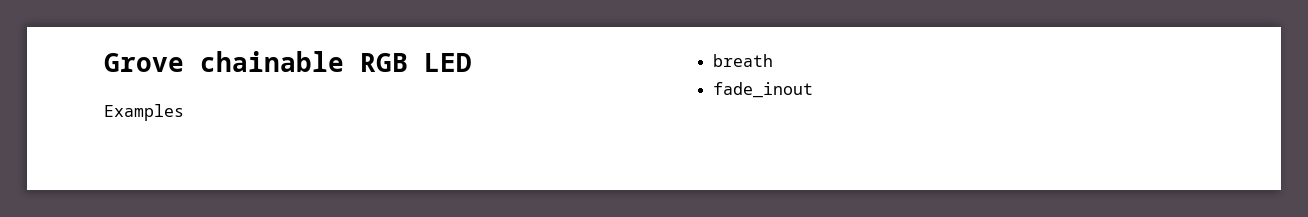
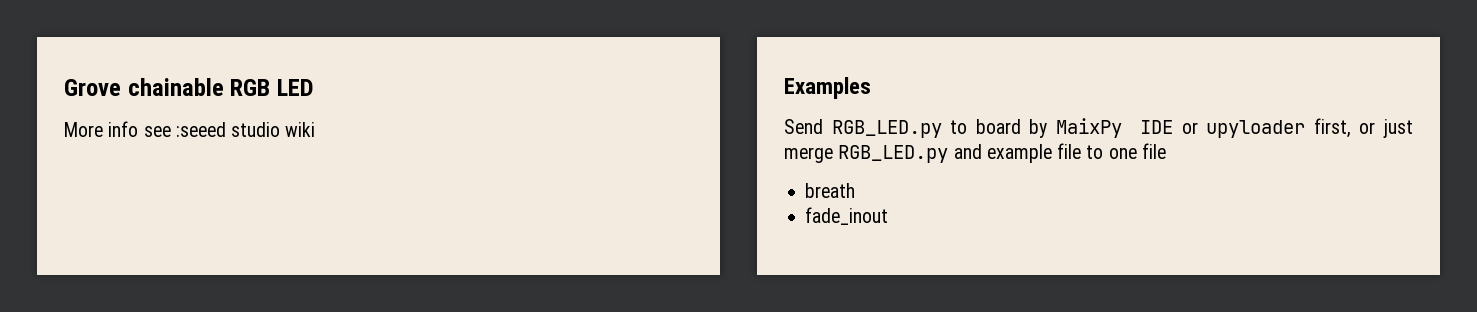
[104,104,184,121] Examples -> [64,121,316,137] [784,77,871,99] [784,118,1413,138] [784,143,1166,163] More info see :seeed studio wiki // Examples // Send RGB_LED.py to board by MaixPy IDE or upyloader first, or just merge RGB_LED.py and example file to one file

